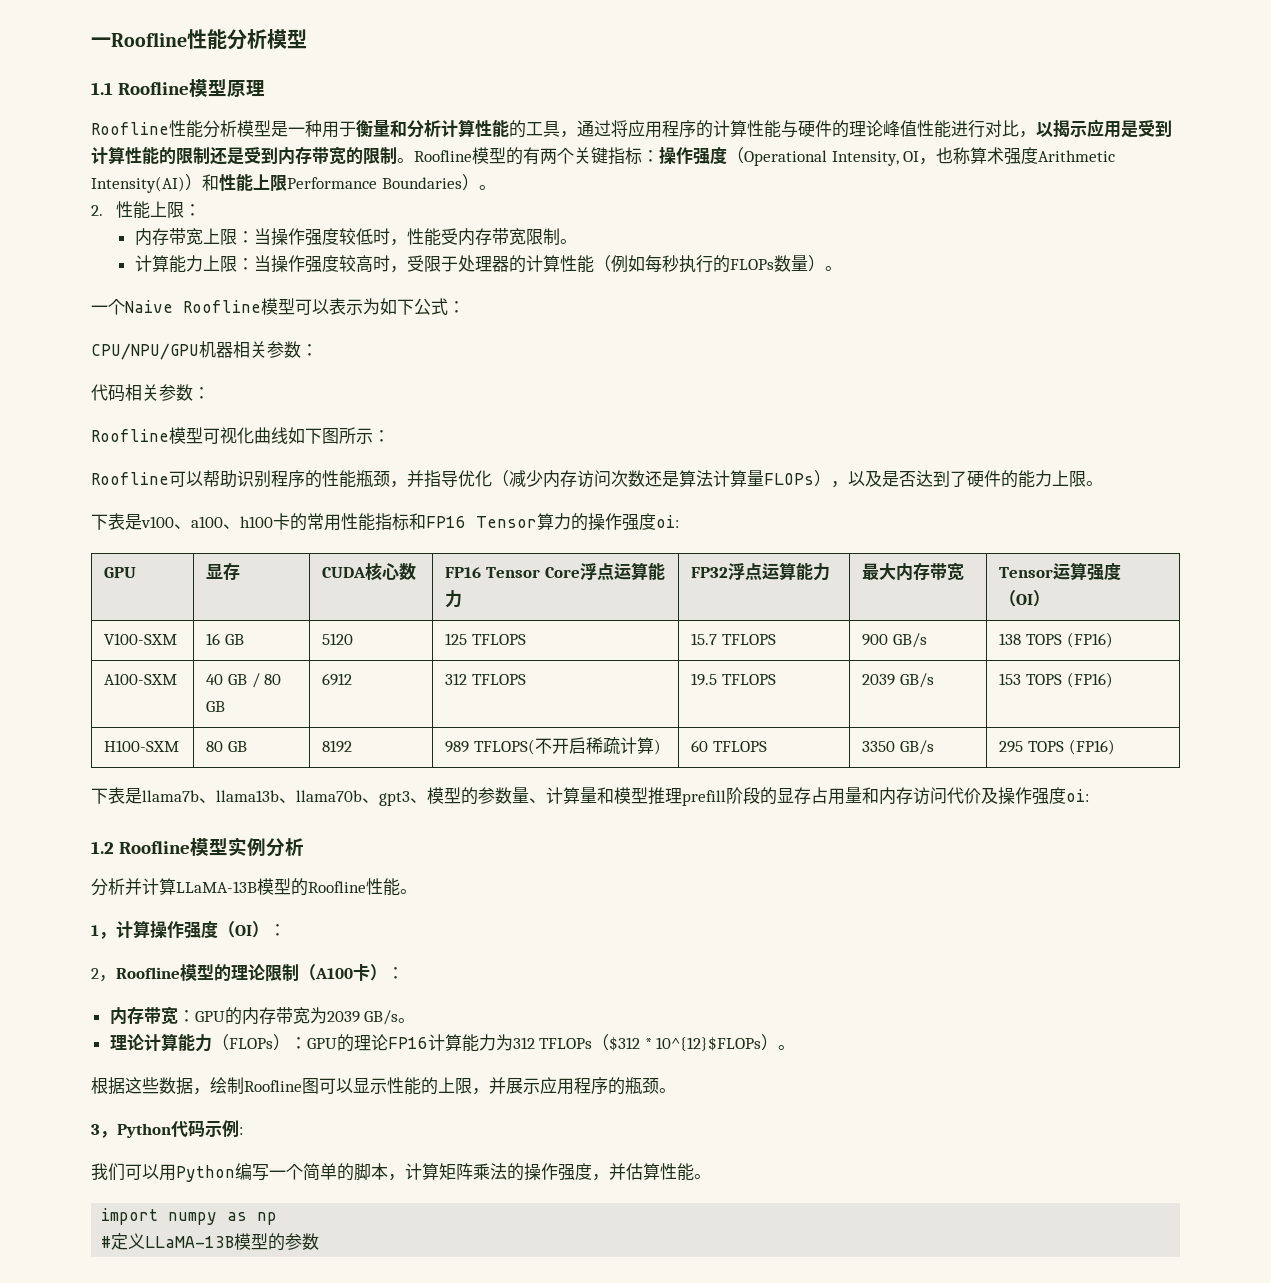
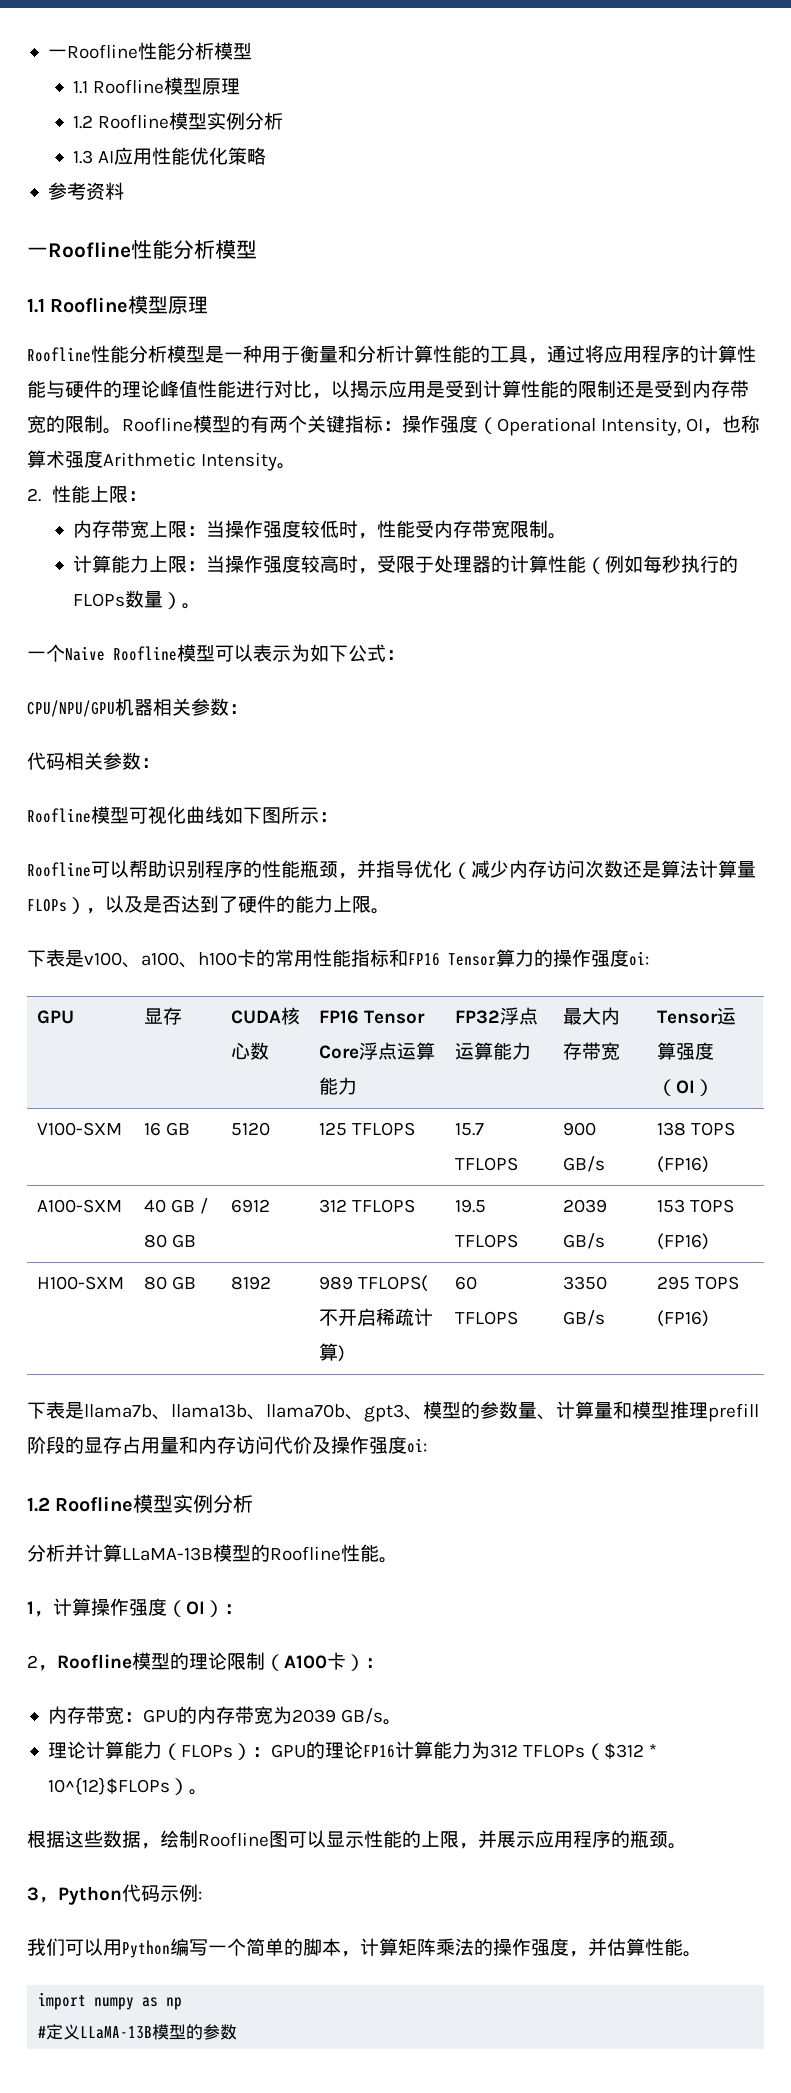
[91,29,307,50] [91,79,265,97] 一Roofline性能分析模型 // 1.1 Roofline模型原理 -> [47,42,252,60] [73,77,241,95] [73,112,284,130] [73,147,267,165] [47,182,124,200] [27,239,257,259] [27,295,209,314] 一Roofline性能分析模型 // 1.1 Roofline模型原理 // 1.2 Roofline模型实例分析 // 1.3 AI应用性能优化策略 // 参考资料 // 一Roofline性能分析模型 // 1.1 Roofline模型原理
[91,173,479,193] Intensity(AI)）和性能上限Performance Boundaries） -> [201,452,278,471] Intensity

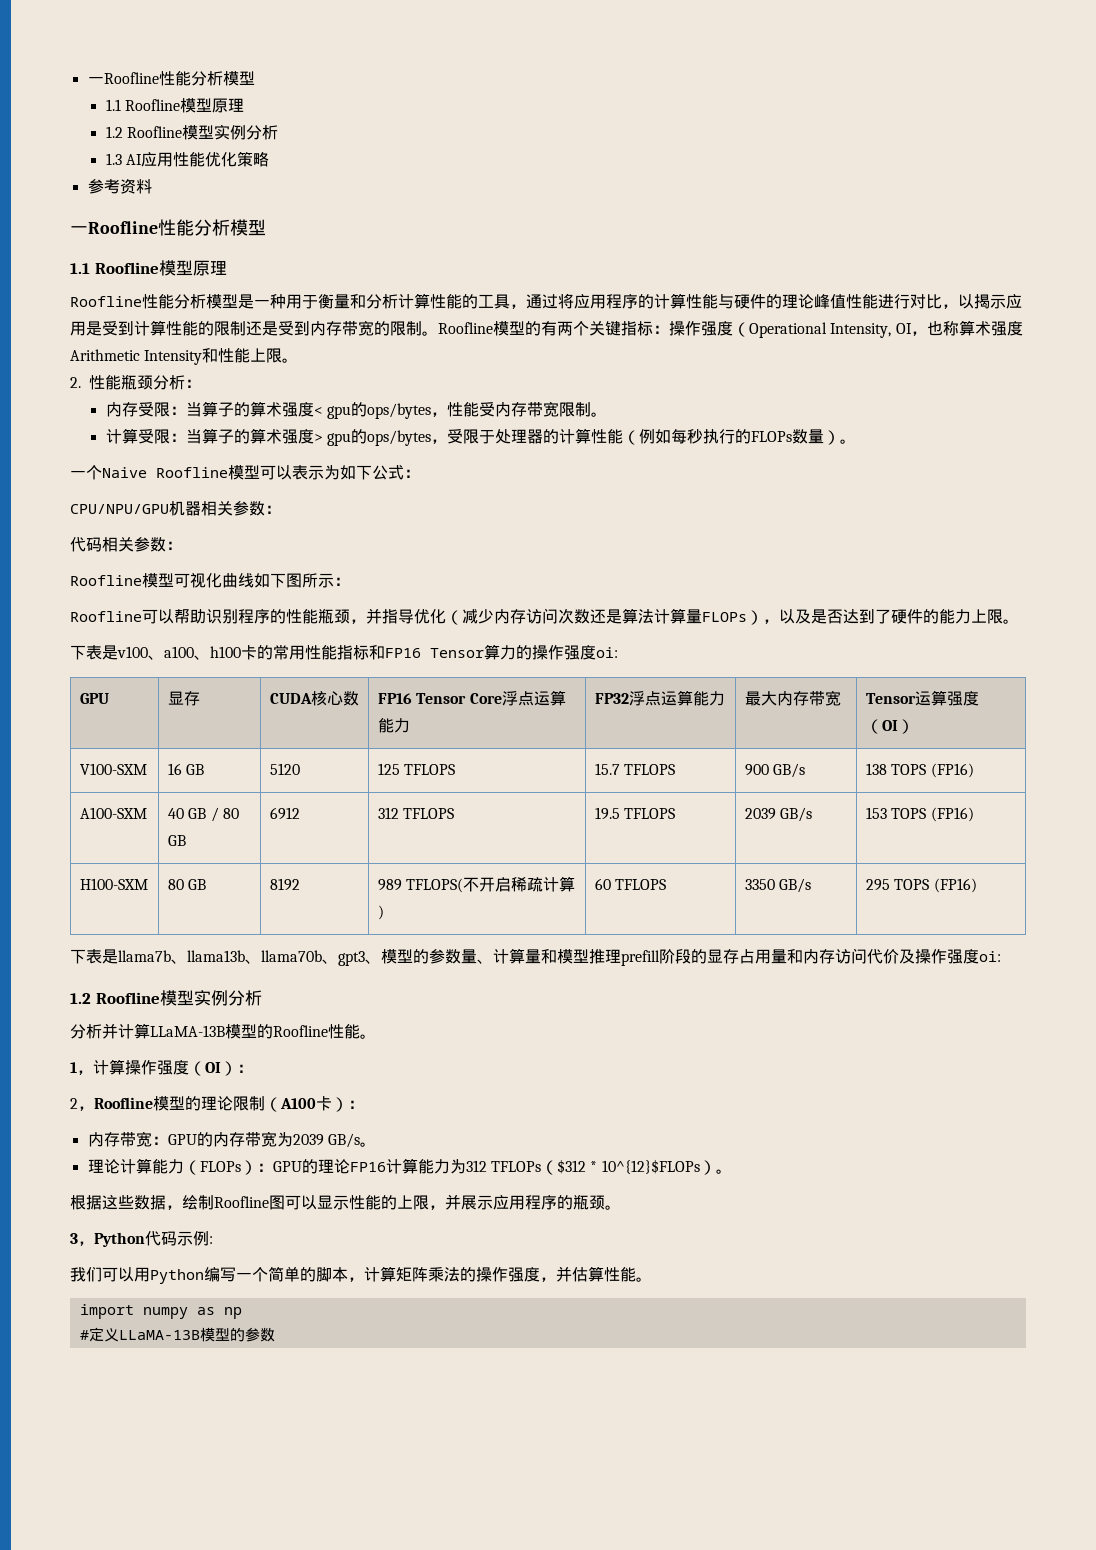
(278, 461) none -> [202,348,283,363] 和性能上限
[90,485,148,503] [73,520,359,538] 上限： // 内存带宽上限：当操作强度较低时 -> [121,374,201,390] [105,401,431,419] 瓶颈分析： // 内存受限：当算子的算术强度< gpu的ops/bytes
[111,555,359,573] 能力上限：当操作强度较高时 -> [137,428,431,446] 受限：当算子的算术强度> gpu的ops/bytes

